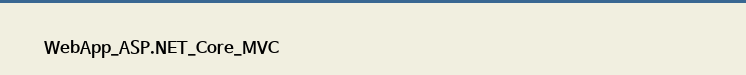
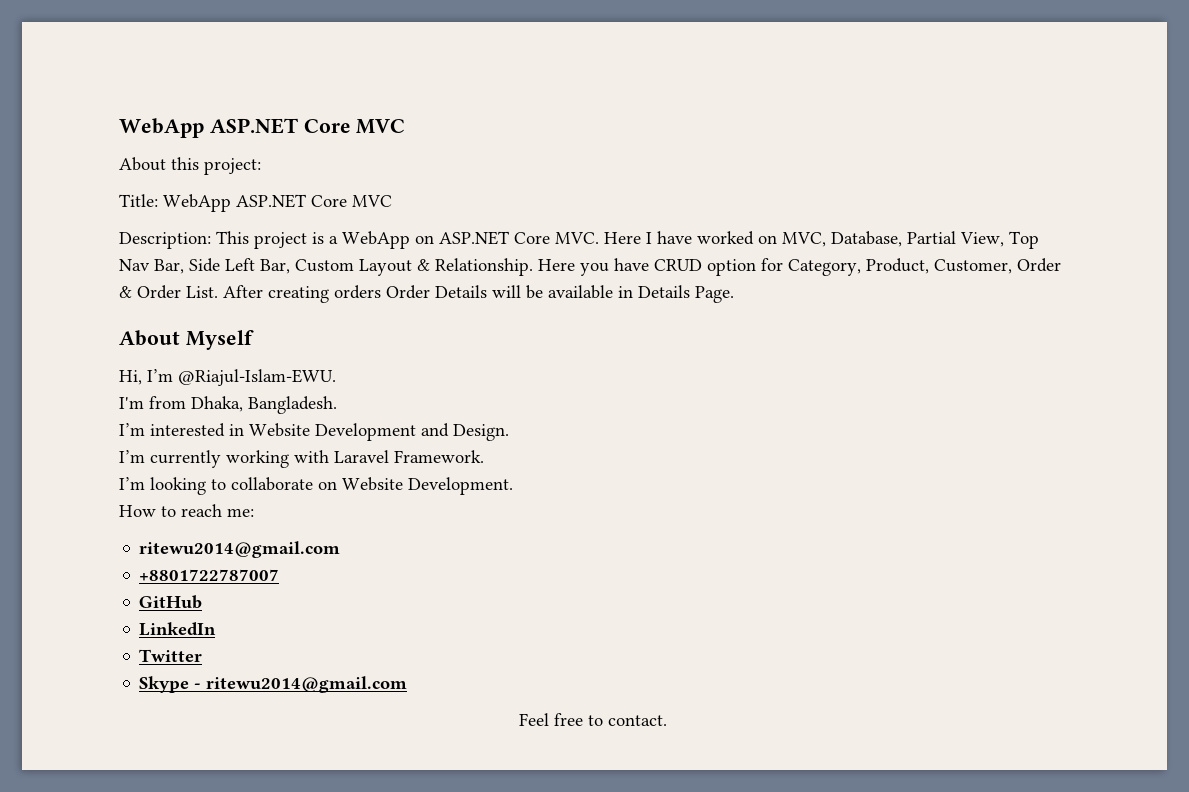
[44,40,279,58] WebApp_ASP.NET_Core_MVC -> [119,118,406,138] [119,157,261,175] [119,194,392,212] [119,231,1039,249] [119,258,1061,276] [119,285,734,303] [119,330,254,350] [119,369,336,386] [119,396,337,414] [119,423,509,441] [119,450,484,468] [119,477,513,495] [119,504,254,517] [139,541,341,558] [139,569,280,581] [139,595,203,609] [139,622,217,636] [139,649,203,662] [139,676,408,693] [519,713,667,726] WebApp ASP.NET Core MVC // About this project: // Title: WebApp ASP.NET Core MVC // Description: This project is a WebApp on ASP.NET Core MVC. Here I have worked on MVC, Database, Partial View, Top Nav Bar, Side Left Bar, Custom Layout & Relationship. Here you have CRUD option for Category, Product, Customer, Order & Order List. After creating orders Order Details will be available in Details Page. // About Myself // Hi, I’m @Riajul-Islam-EWU. // I'm from Dhaka, Bangladesh. // I’m interested in Website Development and Design. // I’m currently working with Laravel Framework. // I’m looking to collaborate on Website Development. // How to reach me: // ritewu2014@gmail.com // +8801722787007 // GitHub // LinkedIn // Twitter // Skype - ritewu2014@gmail.com // Feel free to contact.

